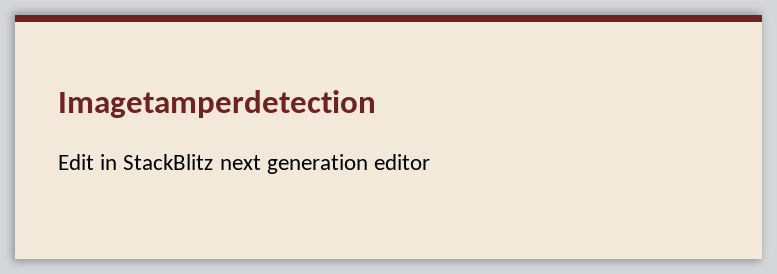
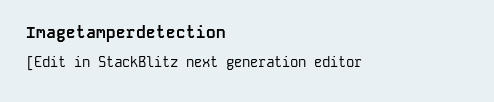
[58,154,94,170] Edit -> [26,56,66,71] [Edit

